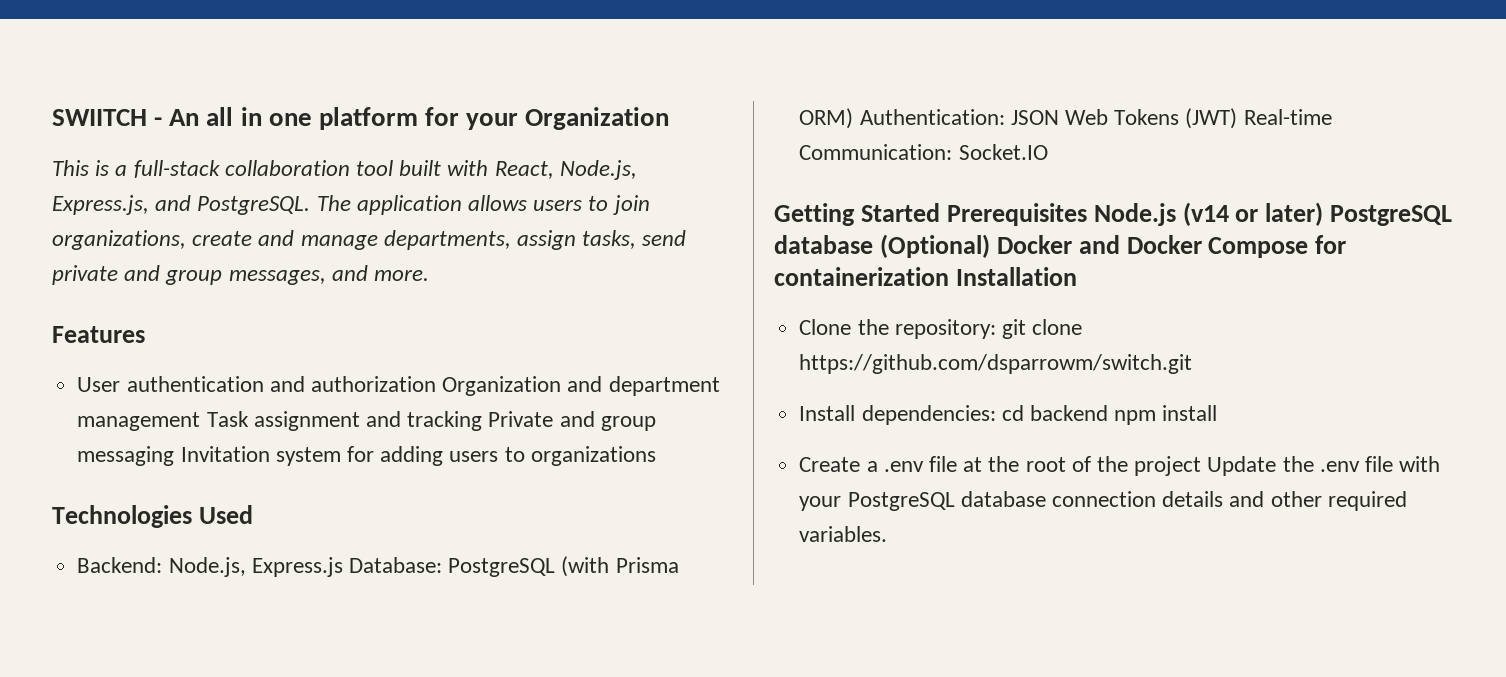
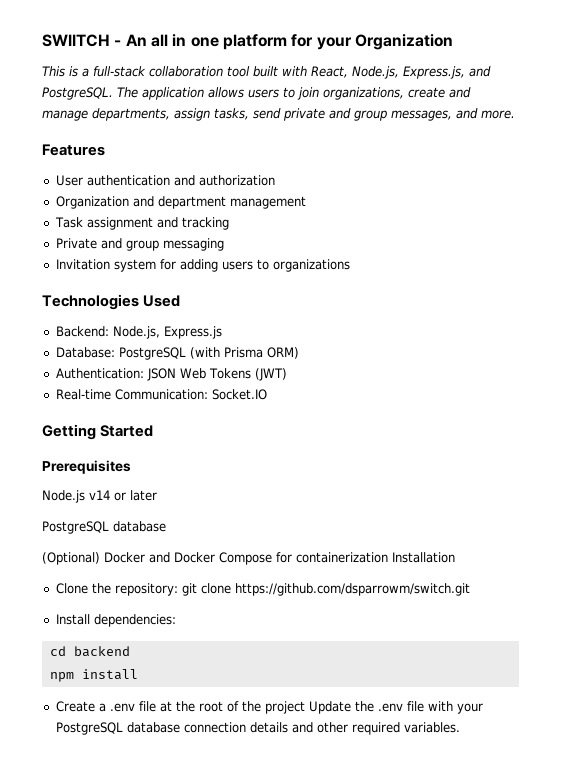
(436, 384) none -> (275, 180) //
(201, 421) none -> (306, 202) //
(483, 421) none -> (229, 223) //
(175, 456) none -> (224, 244) //
(343, 567) none -> (222, 332) //
(854, 118) none -> (299, 353) //
(1238, 118) none -> (287, 374) //
(940, 212) none -> (154, 431) //
[1093,202,1453,226] [774,235,873,254] Node.js (v14 or later) PostgreSQL database -> [42,490,157,503] [42,521,166,534] // Node.js v14 or later // PostgreSQL database //
(996, 415) none -> (176, 620) //
(1108, 413) none -> (130, 651) //

